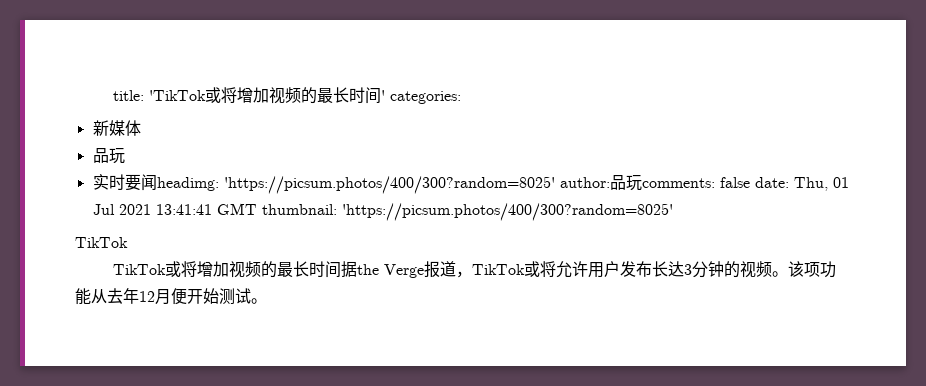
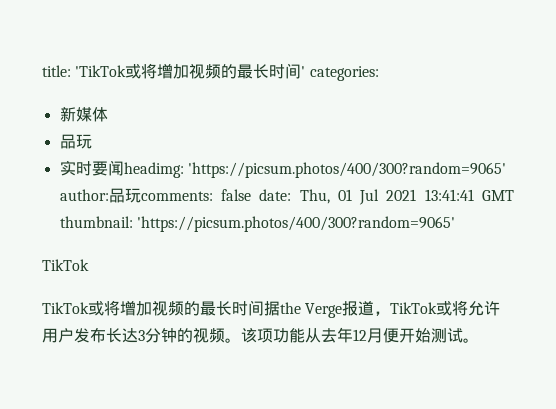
[223,176,555,194] 'https://picsum.photos/400/300?random=8025' -> [187,162,506,178] 'https://picsum.photos/400/300?random=9065'
[341,203,673,221] 'https://picsum.photos/400/300?random=8025' -> [136,216,455,232] 'https://picsum.photos/400/300?random=9065'

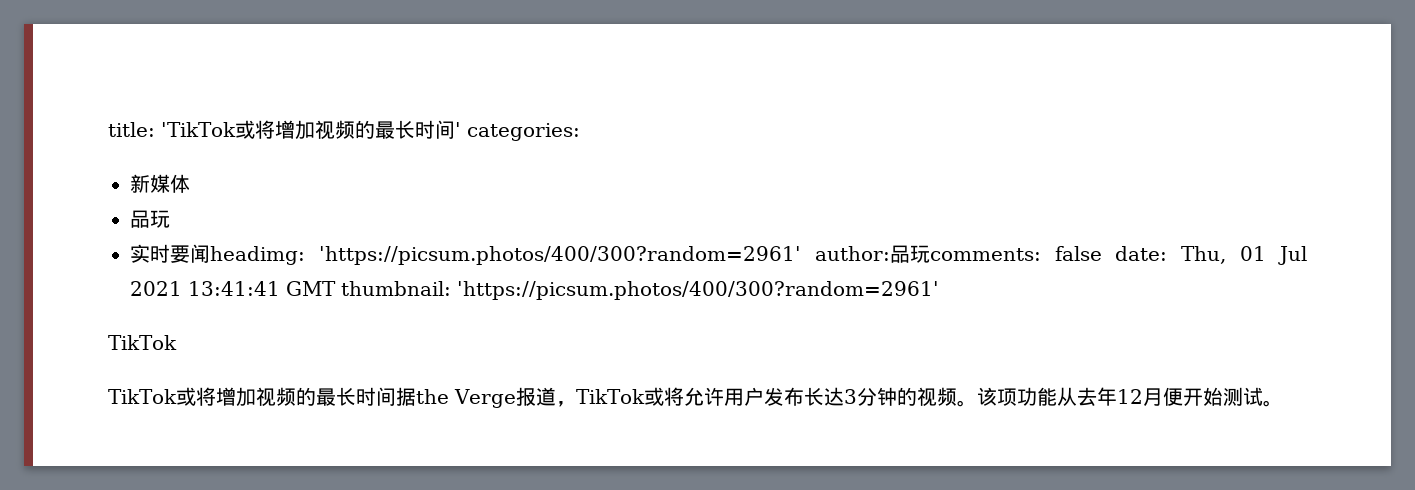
[187,162,506,178] 'https://picsum.photos/400/300?random=9065' -> [318,246,801,265] 'https://picsum.photos/400/300?random=2961'
[136,216,455,232] 'https://picsum.photos/400/300?random=9065' -> [457,281,939,300] 'https://picsum.photos/400/300?random=2961'

